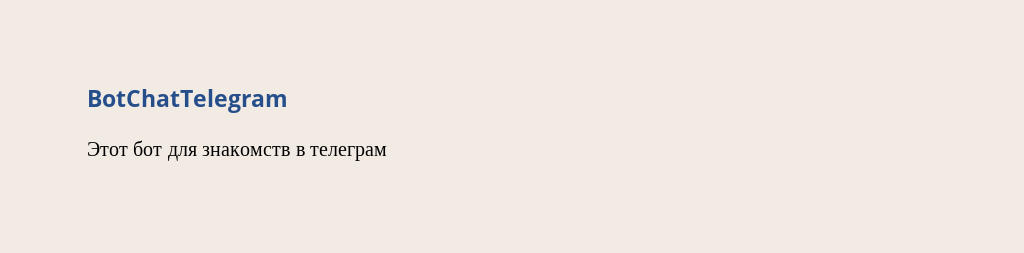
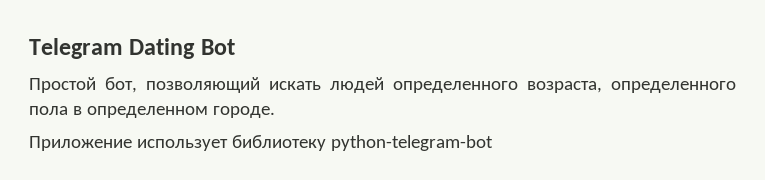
[87,89,288,113] [87,140,387,161] BotChatTelegram // Этот бот для знакомств в телеграм -> [29,38,235,59] [29,77,736,93] [29,106,275,118] [29,135,493,151] Telegram Dating Bot // Простой бот, позволяющий искать людей определенного возраста, определенного пола в определенном городе. // Приложение использует библиотеку python-telegram-bot

